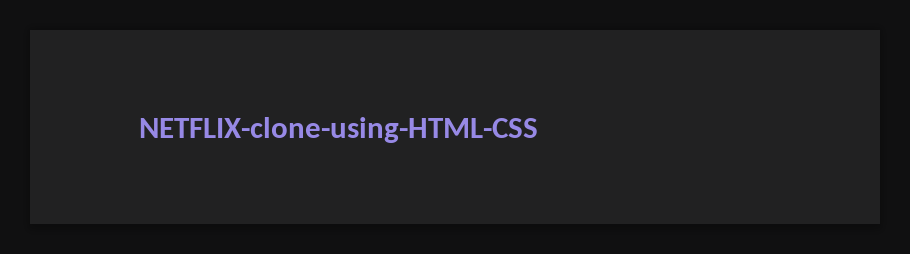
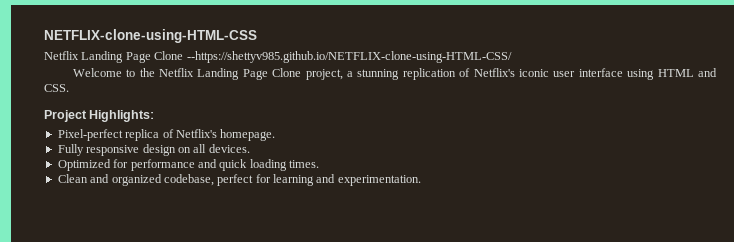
(538, 130) none -> [44,51,512,63] [72,68,718,80] [44,84,69,92] [44,110,155,122] [57,129,276,141] [57,144,250,156] [57,159,319,171] [57,174,421,186] // Netflix Landing Page Clone --https://shettyv985.github.io/NETFLIX-clone-using-HTML-CSS/ // Welcome to the Netflix Landing Page Clone project, a stunning replication of Netflix's iconic user interface using HTML and CSS. // Project Highlights: // Pixel-perfect replica of Netflix's homepage. // Fully responsive design on all devices. // Optimized for performance and quick loading times. // Clean and organized codebase, perfect for learning and experimentation.

